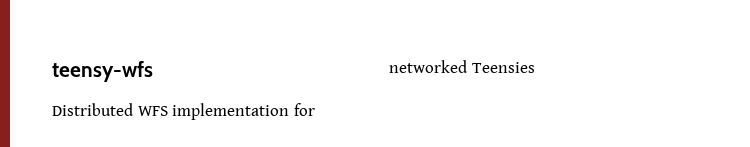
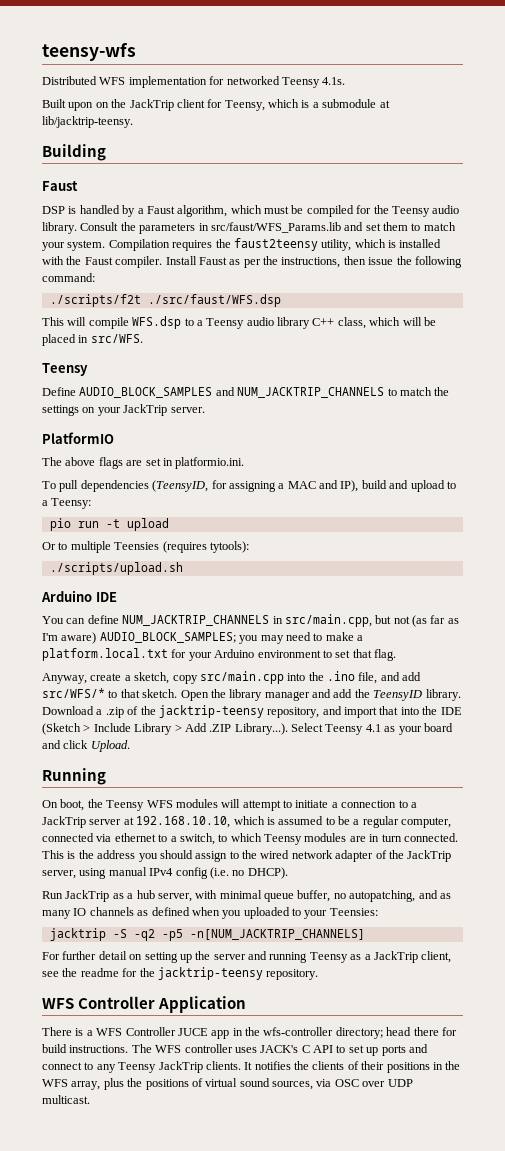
[471,62,535,73] Teensies -> [281,77,346,88] [42,99,390,111] [42,116,133,128] [42,144,106,161] [42,181,78,191] [42,205,460,217] [42,222,456,234] [42,238,442,251] [42,256,462,268] [42,273,95,282] [49,294,281,307] [42,316,436,329] [42,334,143,346] [42,363,88,376] [42,387,450,398] [42,404,205,416] [42,432,114,444] [42,457,245,469] [42,480,456,492] [42,498,92,509] [49,518,169,531] [42,541,249,553] [49,562,183,575] [41,590,117,602] [42,614,459,627] [42,632,363,644] [42,648,396,661] [42,671,422,684] [42,688,461,701] [42,705,462,718] [42,723,453,735] [42,740,130,752] [42,768,106,785] [42,799,417,811] [42,816,452,828] [42,833,458,845] [42,850,452,862] [42,867,288,879] [42,890,451,902] [42,907,378,919] [49,928,365,941] [42,951,452,963] [42,967,319,980] [42,996,247,1013] [42,1027,457,1039] [42,1044,428,1056] [42,1061,461,1073] [42,1078,413,1090] [42,1095,90,1104] Teensy 4.1s. // Built upon on the JackTrip client for Teensy, which is a submodule at lib/jacktrip-teensy. // Building // Faust // DSP is handled by a Faust algorithm, which must be compiled for the Teensy audio library. Consult the parameters in src/faust/WFS_Params.lib and set them to match your system. Compilation requires the faust2teensy utility, which is installed with the Faust compiler. Install Faust as per the instructions, then issue the following command: // ./scripts/f2t ./src/faust/WFS.dsp // This will compile WFS.dsp to a Teensy audio library C++ class, which will be placed in src/WFS. // Teensy // Define AUDIO_BLOCK_SAMPLES and NUM_JACKTRIP_CHANNELS to match the settings on your JackTrip server. // PlatformIO // The above flags are set in platformio.ini. // To pull dependencies (TeensyID, for assigning a MAC and IP), build and upload to a Teensy: // pio run -t upload // Or to multiple Teensies (requires tytools): // ./scripts/upload.sh // Arduino IDE // You can define NUM_JACKTRIP_CHANNELS in src/main.cpp, but not (as far as I'm aware) AUDIO_BLOCK_SAMPLES; you may need to make a platform.local.txt for your Arduino environment to set that flag. // Anyway, create a sketch, copy src/main.cpp into the .ino file, and add src/WFS/* to that sketch. Open the library manager and add the TeensyID library. Download a .zip of the jacktrip-teensy repository, and import that into the IDE (Sketch > Include Library > Add .ZIP Library...). Select Teensy 4.1 as your board and click Upload. // Running // On boot, the Teensy WFS modules will attempt to initiate a connection to a JackTrip server at 192.168.10.10, which is assumed to be a regular computer, connected via ethernet to a switch, to which Teensy modules are in turn connected. This is the address you should assign to the wired network adapter of the JackTrip server, using manual IPv4 config (i.e. no DHCP). // Run JackTrip as a hub server, with minimal queue buffer, no autopatching, and as many IO channels as defined when you uploaded to your Teensies: // jacktrip -S -q2 -p5 -n[NUM_JACKTRIP_CHANNELS] // For further detail on setting up the server and running Teensy as a JackTrip client, see the readme for the jacktrip-teensy repository. // WFS Controller Application // There is a WFS Controller JUCE app in the wfs-controller directory; head there for build instructions. The WFS controller uses JACK's C API to set up ports and connect to any Teensy JackTrip clients. It notifies the clients of their positions in the WFS array, plus the positions of virtual sound sources, via OSC over UDP multicast.

